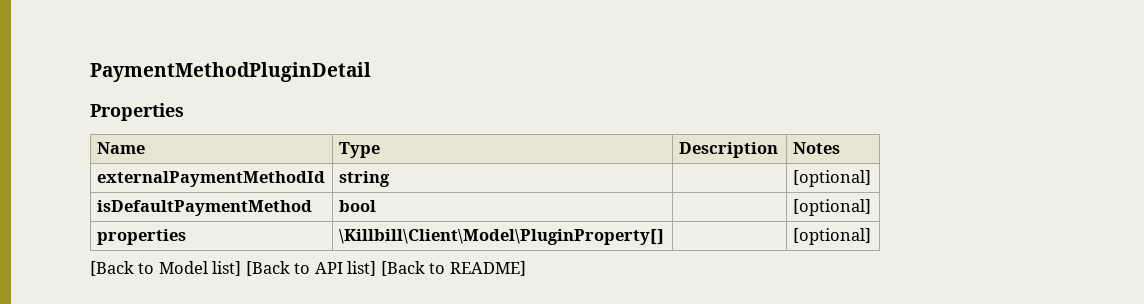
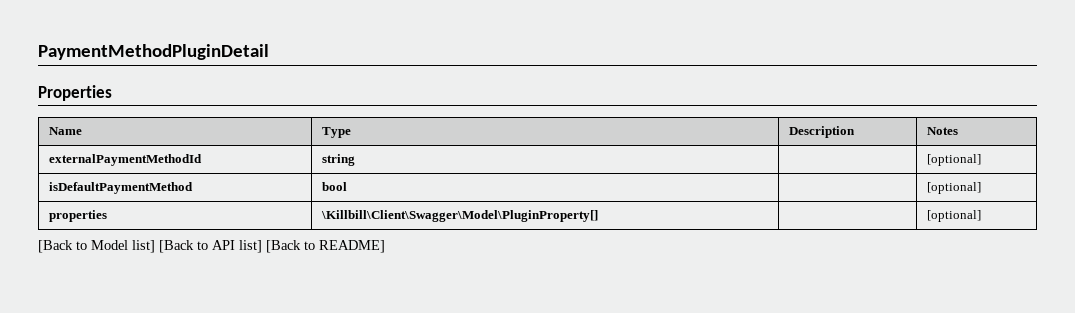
[338,229,664,245] \Killbill\Client\Model\PluginProperty[] -> [320,210,598,222] \Killbill\Client\Swagger\Model\PluginProperty[]

